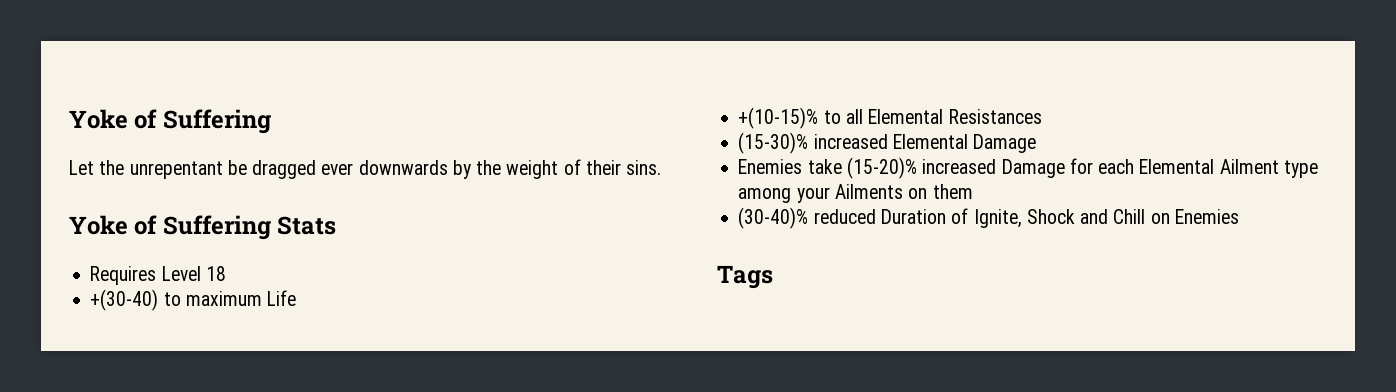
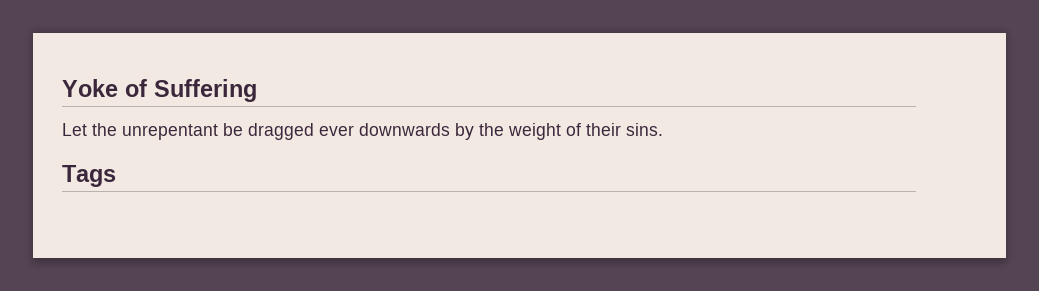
[69,215,337,240] [90,266,226,285] [90,289,297,311] [738,107,1042,129] [738,132,1037,154] [738,157,1318,179] [738,184,973,203] [738,207,1239,229] // Yoke of Suffering Stats // Requires Level 18 // +(30-40) to maximum Life // +(10-15)% to all Elemental Resistances // (15-30)% increased Elemental Damage // Enemies take (15-20)% increased Damage for each Elemental Ailment type among your Ailments on them // (30-40)% reduced Duration of Ignite, Shock and Chill on Enemies -> (663, 129) none

